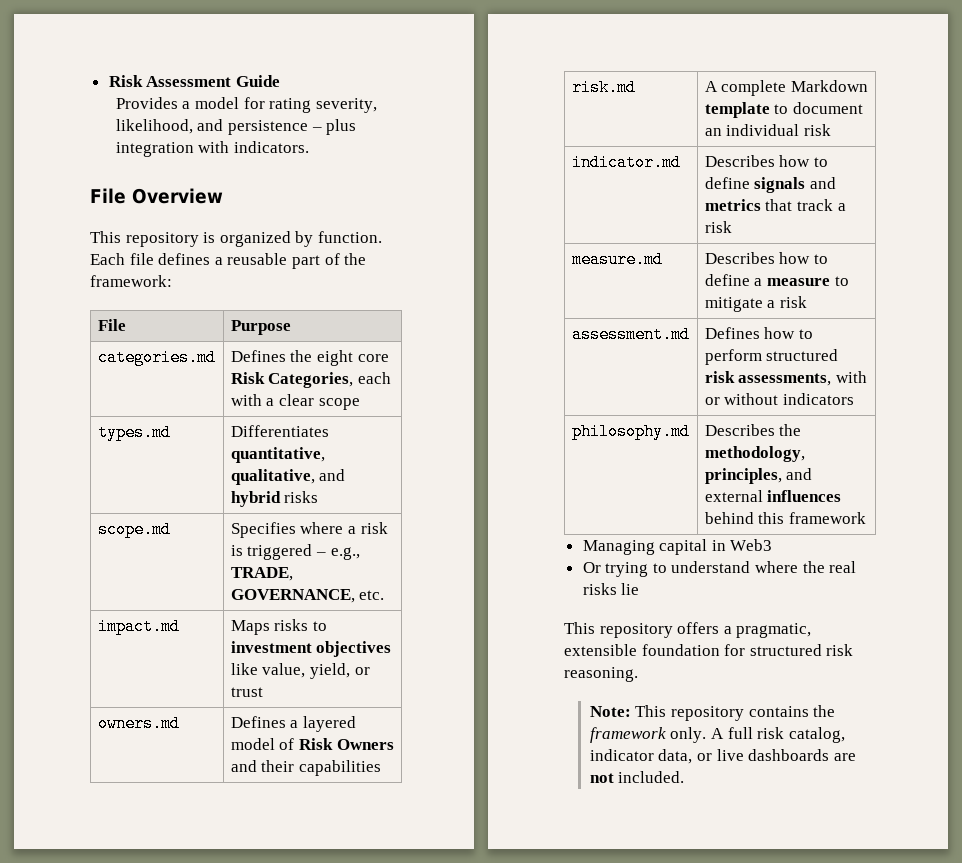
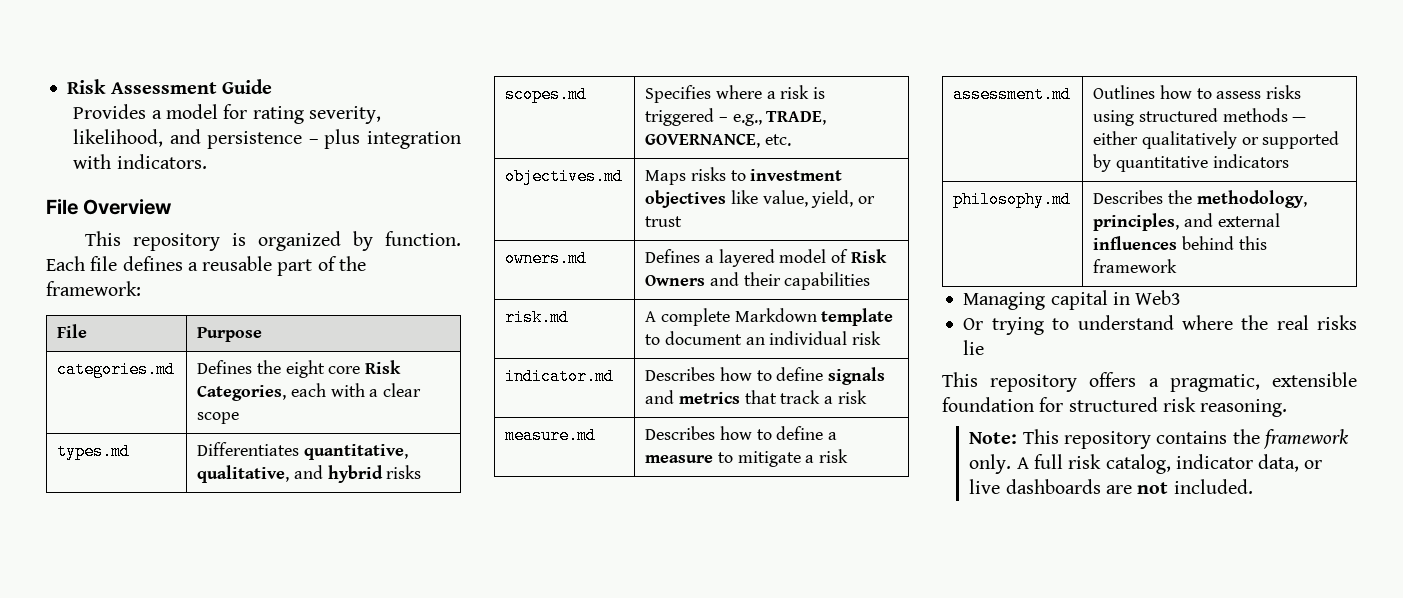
[97,521,171,538] scope.md -> [505,86,588,103] scopes.md
[97,618,180,635] impact.md -> [505,168,624,185] objectives.md
[704,327,814,339] [704,349,839,365] [704,371,868,386] [704,393,779,405] Defines how to perform structured risk assessments, with or without -> [1093,85,1302,99] [1093,108,1307,126] [1093,131,1340,149] [1093,154,1208,172] Outlines how to assess risks using structured methods — either qualitatively or supported by quantitative

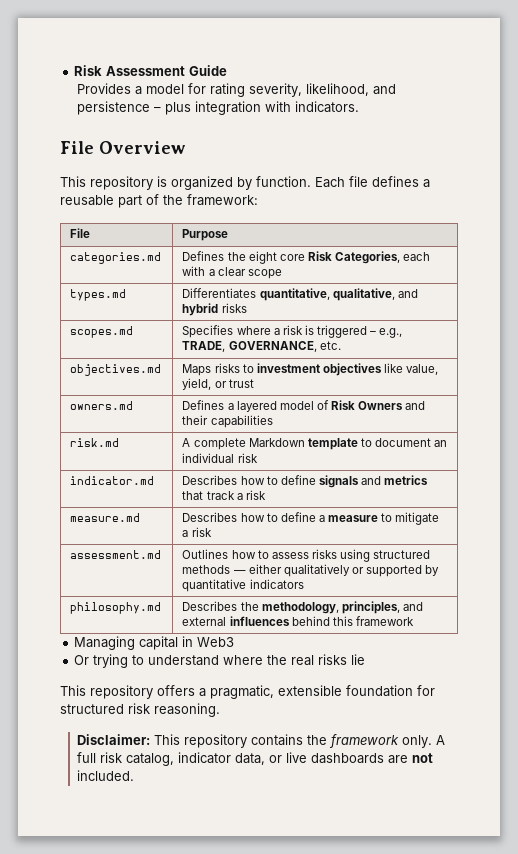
[969,432,1018,444] Note: -> [77,734,151,745] Disclaimer:

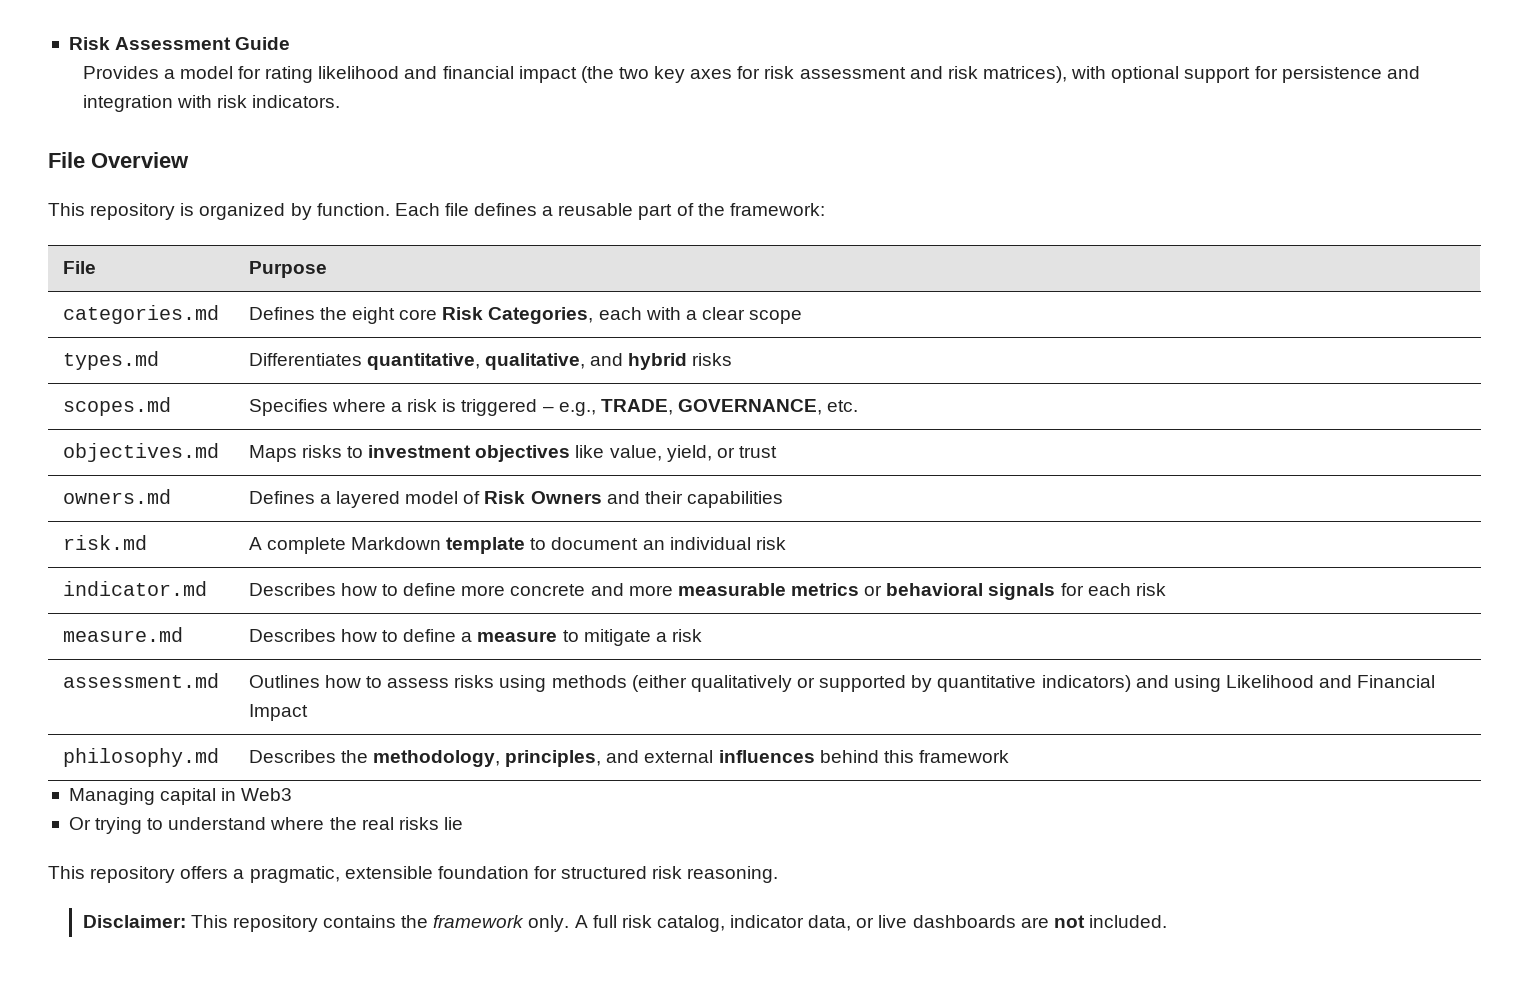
[249,83,397,97] [77,101,192,115] severity, likelihood, and persistence – plus -> [318,66,1420,83] likelihood and financial impact (the two key axes for risk assessment and risk matrices), with optional support for persistence and
(292, 106) none -> [216,95,247,108] risk
[318,475,429,488] [182,491,243,500] signals and metrics that track a -> [461,583,1131,600] more concrete and more measurable metrics or behavioral signals for each
[373,550,431,559] [182,564,282,574] structured methods — either -> [551,675,687,692] methods (either
[249,579,304,589] indicators -> [1041,675,1436,692] [248,704,308,721] indicators) and using Likelihood and Financial Impact

